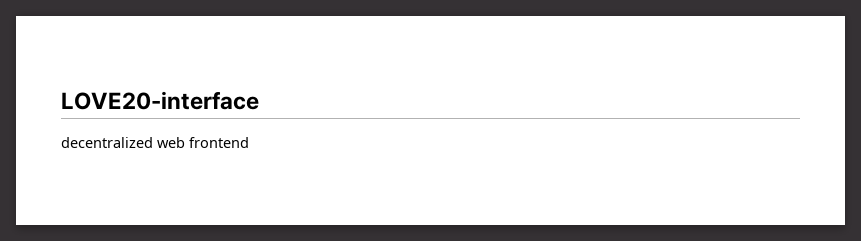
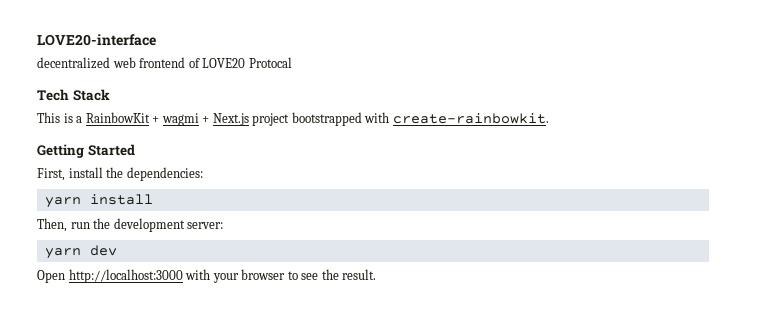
(249, 142) none -> [188,57,292,68] [37,89,110,101] [37,112,549,126] [37,144,135,158] [37,167,203,181] [44,194,153,208] [37,218,224,232] [44,245,117,259] [37,269,377,283] of LOVE20 Protocal // Tech Stack // This is a RainbowKit + wagmi + Next.js project bootstrapped with create-rainbowkit. // Getting Started // First, install the dependencies: // yarn install // Then, run the development server: // yarn dev // Open http://localhost:3000 with your browser to see the result.

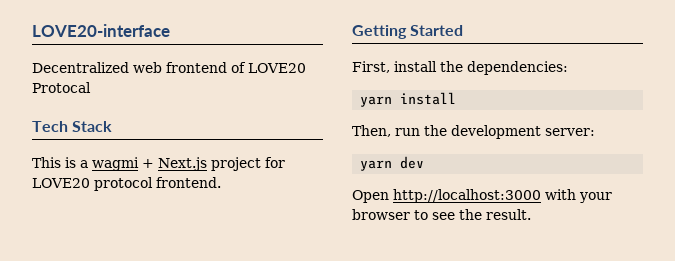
[37,57,110,69] decentralized -> [32,62,129,73] Decentralized
[85,112,160,123] RainbowKit + -> (88, 164) none
[291,112,549,126] bootstrapped with create-rainbowkit. -> [265,157,285,168] [32,177,221,191] for LOVE20 protocol frontend.

